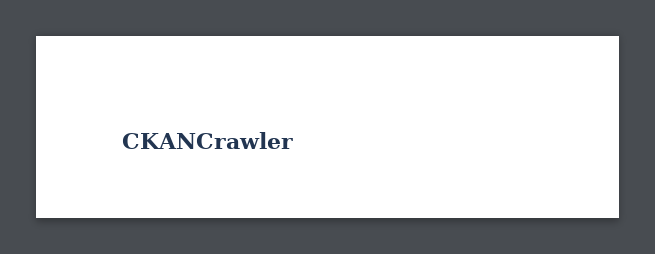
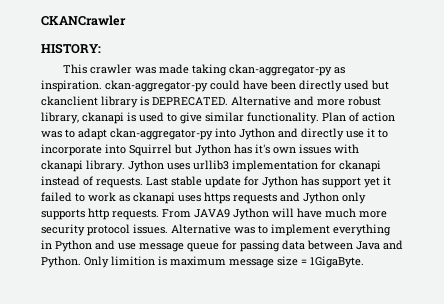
(293, 140) none -> [41,43,101,54] [62,64,345,76] [41,80,389,92] [41,96,381,108] [41,112,395,124] [41,128,388,140] [41,144,359,156] [41,160,381,172] [41,176,391,188] [41,192,366,204] [41,208,387,220] [41,224,391,236] [41,240,403,252] [41,256,364,268] // HISTORY: // This crawler was made taking ckan-aggregator-py as inspiration. ckan-aggregator-py could have been directly used but ckanclient library is DEPRECATED. Alternative and more robust library, ckanapi is used to give similar functionality. Plan of action was to adapt ckan-aggregator-py into Jython and directly use it to incorporate into Squirrel but Jython has it's own issues with ckanapi library. Jython uses urllib3 implementation for ckanapi instead of requests. Last stable update for Jython has support yet it failed to work as ckanapi uses https requests and Jython only supports http requests. From JAVA9 Jython will have much more security protocol issues. Alternative was to implement everything in Python and use message queue for passing data between Java and Python. Only limition is maximum message size = 1GigaByte.

